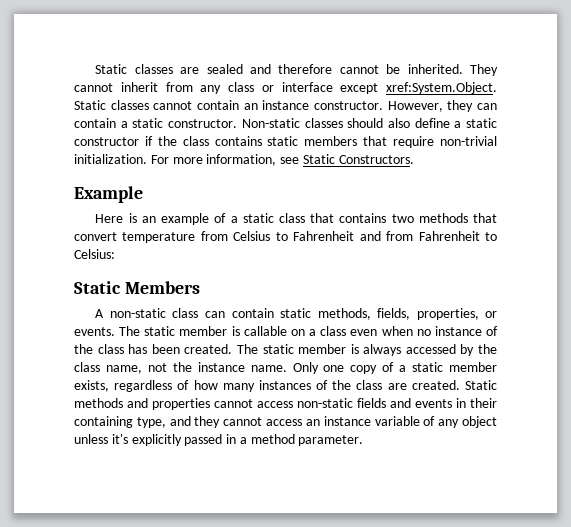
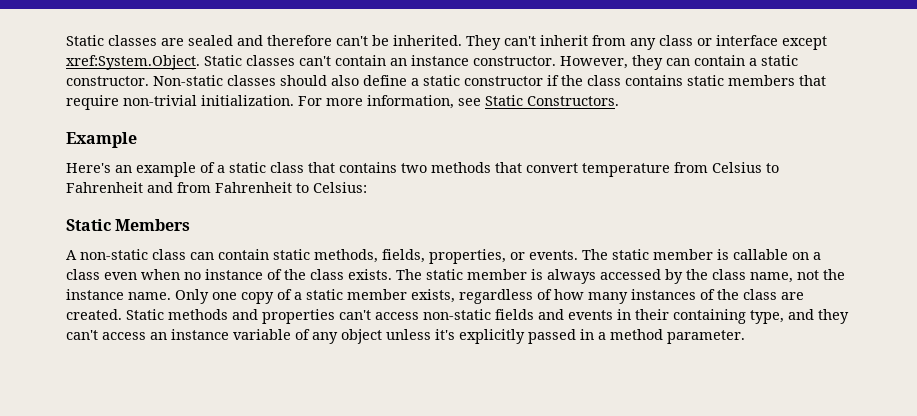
[339,65,379,74] cannot -> [336,36,368,46] can't
[74,83,113,92] cannot -> [504,36,536,46] can't
[153,101,193,110] cannot -> [299,56,331,66] can't
[95,213,137,223] Here is -> [66,163,111,173] Here's
[128,344,233,354] has been created. -> [348,269,392,280] exists.
[214,399,253,408] cannot -> [339,310,371,320] can't
[223,417,263,426] cannot -> [66,330,98,340] can't

